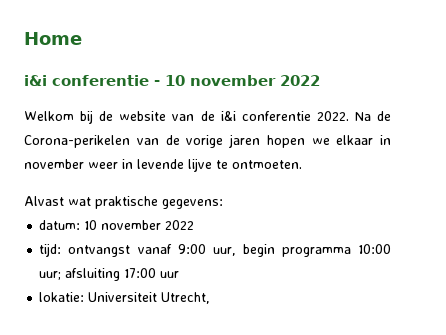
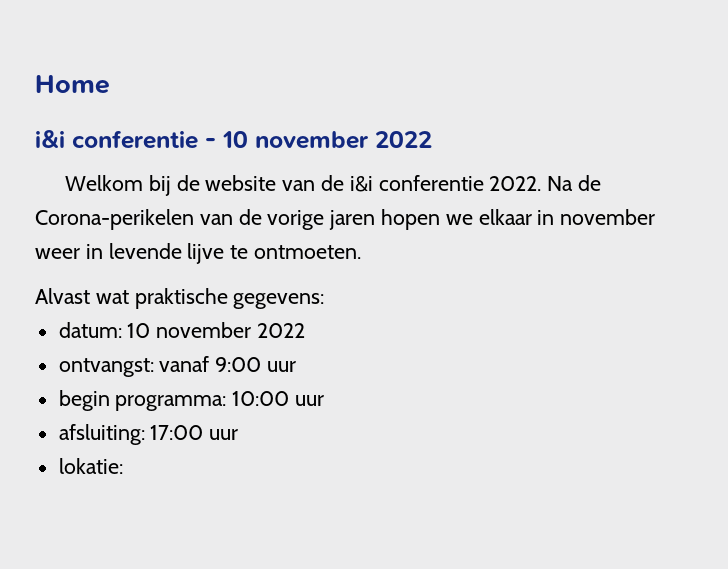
[39,243,391,257] [39,268,121,281] tijd: ontvangst vanaf 9:00 uur, begin programma 10:00 uur; afsluiting -> [58,356,297,377] [58,390,325,411] [58,424,145,445] ontvangst: vanaf 9:00 uur // begin programma: 10:00 uur // afsluiting:
[88,292,211,304] Universiteit Utrecht, -> (123, 466) none

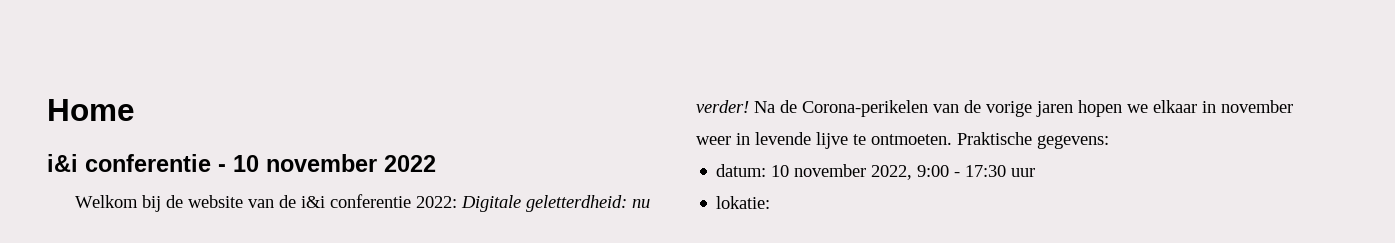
[489,176,542,191] 2022. -> [416,195,651,212] [696,100,749,113] 2022: Digitale geletterdheid: nu verder!
[35,288,228,309] // Alvast wat praktische -> [957,132,1032,145] Praktische
[257,323,306,338] [58,356,297,377] [58,390,325,411] [58,424,204,445] 2022 // ontvangst: vanaf 9:00 uur // begin programma: 10:00 uur // afsluiting: 17:00 -> [871,165,1007,180] 2022, 9:00 - 17:30

